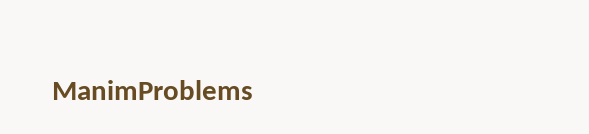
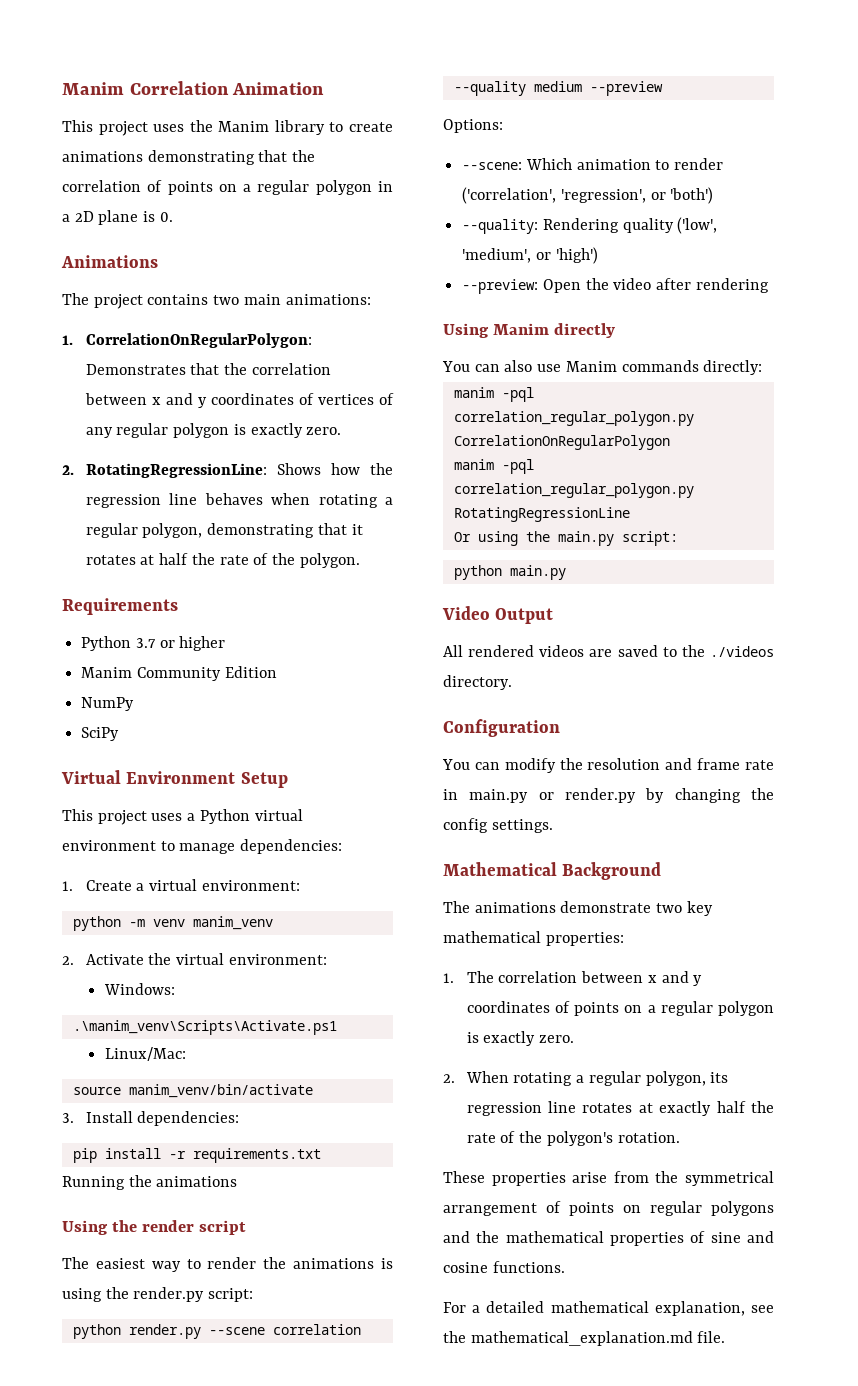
[52,80,253,100] ManimProblems -> [62,81,325,95] [62,120,393,136] [62,150,316,165] [62,180,393,195] [62,210,173,225] [61,255,158,268] [62,293,371,309] [62,333,312,348] [85,363,331,375] [84,393,395,408] [85,423,342,438] [62,463,393,478] [85,493,393,508] [85,523,363,538] [85,553,360,568] [62,598,178,615] [81,636,226,651] [81,666,277,681] [81,697,135,711] [81,727,120,741] [61,770,288,788] [62,809,303,825] [62,839,343,854] [62,879,300,891] [72,916,273,931] [62,953,327,965] [103,983,175,995] [72,1020,337,1035] [104,1047,186,1061] [72,1084,313,1098] [62,1111,240,1126] [72,1148,321,1163] [62,1175,238,1190] [62,1220,246,1235] [62,1257,393,1272] [62,1287,254,1302] [72,1324,361,1339] [453,81,663,96] [443,119,503,133] [462,158,724,170] [462,187,714,204] [462,217,718,234] [462,247,598,264] [462,278,769,294] [443,323,615,338] [442,360,763,375] [453,387,534,402] [453,411,694,426] [453,435,670,450] [453,459,534,474] [453,483,694,498] [453,507,630,522] [453,531,678,546] [453,565,566,580] [442,606,554,624] [443,645,774,657] [443,675,512,690] [443,719,560,737] [442,758,774,773] [443,788,774,803] [443,818,553,833] [443,862,662,880] [443,901,713,916] [443,931,624,946] [443,971,703,986] [466,1001,774,1016] [466,1031,575,1046] [443,1071,729,1086] [466,1101,774,1116] [466,1131,680,1146] [443,1171,774,1186] [443,1201,774,1216] [443,1231,774,1246] [443,1261,565,1273] [443,1301,774,1316] [443,1331,726,1346] Manim Correlation Animation // This project uses the Manim library to create animations demonstrating that the correlation of points on a regular polygon in a 2D plane is 0. // Animations // The project contains two main animations: // 1. CorrelationOnRegularPolygon: Demonstrates that the correlation between x and y coordinates of vertices of any regular polygon is exactly zero. // 2. RotatingRegressionLine: Shows how the regression line behaves when rotating a regular polygon, demonstrating that it rotates at half the rate of the polygon. // Requirements // Python 3.7 or higher // Manim Community Edition // NumPy // SciPy // Virtual Environment Setup // This project uses a Python virtual environment to manage dependencies: // 1. Create a virtual environment: // python -m venv manim_venv // 2. Activate the virtual environment: // Windows: // .\manim_venv\Scripts\Activate.ps1 // Linux/Mac: // source manim_venv/bin/activate // 3. Install dependencies: // pip install -r requirements.txt // Running the animations // Using the render script // The easiest way to render the animations is using the render.py script: // python render.py --scene correlation --quality medium --preview // Options: // --scene: Which animation to render ('correlation', 'regression', or 'both') // --quality: Rendering quality ('low', 'medium', or 'high') // --preview: Open the video after rendering // Using Manim directly // You can also use Manim commands directly: // manim -pql correlation_regular_polygon.py CorrelationOnRegularPolygon // manim -pql correlation_regular_polygon.py RotatingRegressionLine // Or using the main.py script: // python main.py // Video Output // All rendered videos are saved to the ./videos directory. // Configuration // You can modify the resolution and frame rate in main.py or render.py by changing the config settings. // Mathematical Background // The animations demonstrate two key mathematical properties: // 1. The correlation between x and y coordinates of points on a regular polygon is exactly zero. // 2. When rotating a regular polygon, its regression line rotates at exactly half the rate of the polygon's rotation. // These properties arise from the symmetrical arrangement of points on regular polygons and the mathematical properties of sine and cosine functions. // For a detailed mathematical explanation, see the mathematical_explanation.md file.

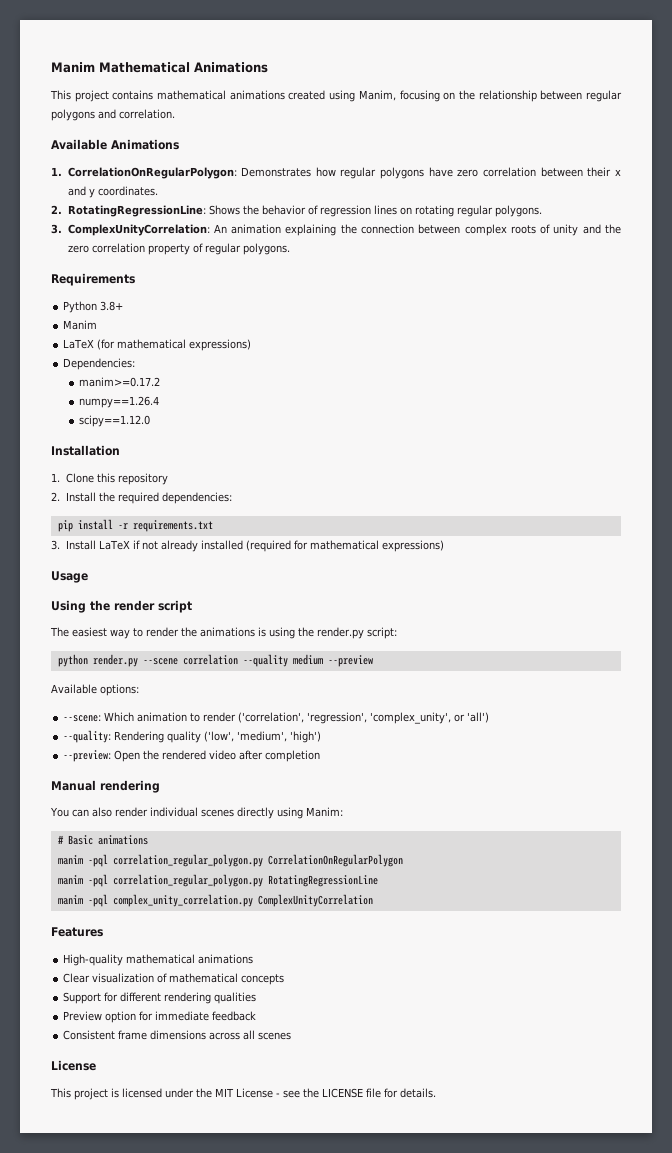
[62,81,325,95] [62,120,393,136] [62,150,316,165] [62,180,393,195] [62,210,173,225] [61,255,158,268] [62,293,371,309] [62,333,312,348] [85,363,331,375] [84,393,395,408] [85,423,342,438] [62,463,393,478] [85,493,393,508] [85,523,363,538] [85,553,360,568] [62,598,178,615] [81,636,226,651] [81,666,277,681] [81,697,135,711] [81,727,120,741] [61,770,288,788] [62,809,303,825] [62,839,343,854] [62,879,300,891] [72,916,273,931] [62,953,327,965] [103,983,175,995] [72,1020,337,1035] [104,1047,186,1061] [72,1084,313,1098] [62,1111,133,1123] Manim Correlation Animation // This project uses the Manim library to create animations demonstrating that the correlation of points on a regular polygon in a 2D plane is 0. // Animations // The project contains two main animations: // 1. CorrelationOnRegularPolygon: Demonstrates that the correlation between x and y coordinates of vertices of any regular polygon is exactly zero. // 2. RotatingRegressionLine: Shows how the regression line behaves when rotating a regular polygon, demonstrating that it rotates at half the rate of the polygon. // Requirements // Python 3.7 or higher // Manim Community Edition // NumPy // SciPy // Virtual Environment Setup // This project uses a Python virtual environment to manage dependencies: // 1. Create a virtual environment: // python -m venv manim_venv // 2. Activate the virtual environment: // Windows: // .\manim_venv\Scripts\Activate.ps1 // Linux/Mac: // source manim_venv/bin/activate // 3. Install -> [51,62,268,73] [50,90,622,102] [51,109,175,121] [51,139,179,150] [51,167,621,179] [67,186,158,198] [51,205,542,217] [51,224,621,236] [67,243,290,255] [51,273,135,286] [63,301,124,313] [63,320,98,330] [63,339,252,351] [63,358,136,370] [78,377,160,387] [78,396,159,408] [78,415,150,427] [51,445,120,456] [51,473,169,485] [51,492,160,504] Manim Mathematical Animations // This project contains mathematical animations created using Manim, focusing on the relationship between regular polygons and correlation. // Available Animations // 1. CorrelationOnRegularPolygon: Demonstrates how regular polygons have zero correlation between their x and y coordinates. // 2. RotatingRegressionLine: Shows the behavior of regression lines on rotating regular polygons. // 3. ComplexUnityCorrelation: An animation explaining the connection between complex roots of unity and the zero correlation property of regular polygons. // Requirements // Python 3.8+ // Manim // LaTeX (for mathematical expressions) // Dependencies: // manim>=0.17.2 // numpy==1.26.4 // scipy==1.12.0 // Installation // 1. Clone this repository // 2. Install the required
[62,1175,238,1190] Running the animations -> [51,540,445,552] [51,571,88,583] 3. Install LaTeX if not already installed (required for mathematical expressions) // Usage
[443,119,503,133] Options: -> [51,684,139,696] Available options:
[650,187,714,204] or 'both') -> [370,712,490,724] 'complex_unity', or 'all')
[535,252,551,260] or -> (288, 736) none
(609, 284) none -> [162,750,207,760] rendered
[695,278,769,293] [443,323,615,338] rendering // Using Manim directly -> [265,750,321,762] [51,780,160,793] completion // Manual rendering
[537,360,763,375] use Manim commands directly: -> [114,807,343,819] [57,835,148,845] render individual scenes directly using Manim: // # Basic animations
[453,531,678,546] [453,565,566,580] [442,606,554,624] [443,645,774,657] [443,675,512,690] [443,719,560,737] [442,758,774,773] [443,788,774,803] [443,818,553,833] [443,862,662,880] [443,901,713,916] [443,931,624,946] [443,971,703,986] [466,1001,774,1016] [466,1031,575,1046] [443,1071,729,1086] [466,1101,774,1116] [466,1131,680,1146] [443,1171,774,1186] [443,1201,774,1216] [443,1231,774,1246] [443,1261,565,1273] [443,1301,774,1316] [443,1331,726,1346] Or using the main.py script: // python main.py // Video Output // All rendered videos are saved to the ./videos directory. // Configuration // You can modify the resolution and frame rate in main.py or render.py by changing the config settings. // Mathematical Background // The animations demonstrate two key mathematical properties: // 1. The correlation between x and y coordinates of points on a regular polygon is exactly zero. // 2. When rotating a regular polygon, its regression line rotates at exactly half the rate of the polygon's rotation. // These properties arise from the symmetrical arrangement of points on regular polygons and the mathematical properties of sine and cosine functions. // For a detailed mathematical explanation, see the mathematical_explanation.md file. -> [57,894,373,907] [51,927,103,937] [63,954,254,966] [63,973,285,985] [63,992,257,1004] [63,1011,257,1023] [63,1030,292,1040] [51,1060,96,1071] [50,1088,436,1100] manim -pql complex_unity_correlation.py ComplexUnityCorrelation // Features // High-quality mathematical animations // Clear visualization of mathematical concepts // Support for different rendering qualities // Preview option for immediate feedback // Consistent frame dimensions across all scenes // License // This project is licensed under the MIT License - see the LICENSE file for details.

